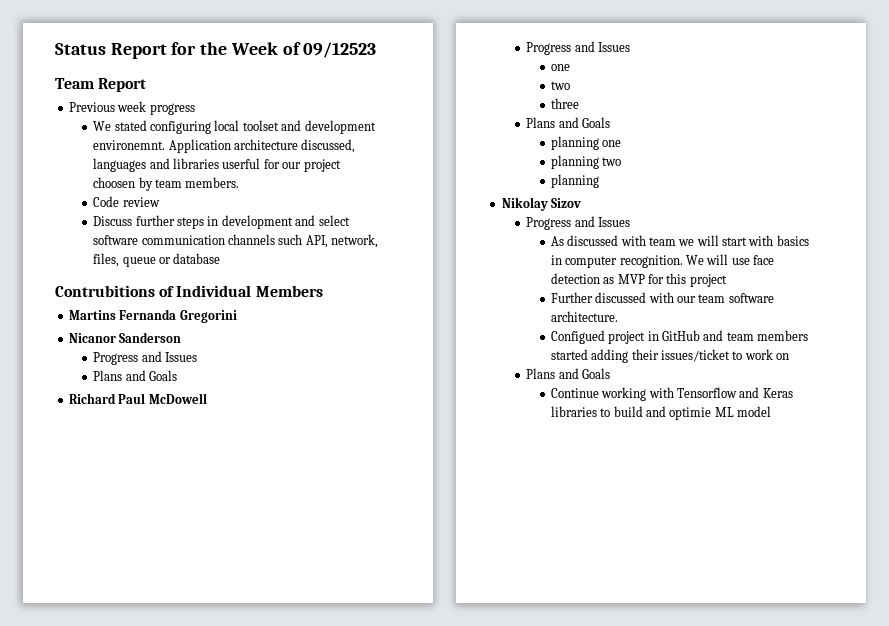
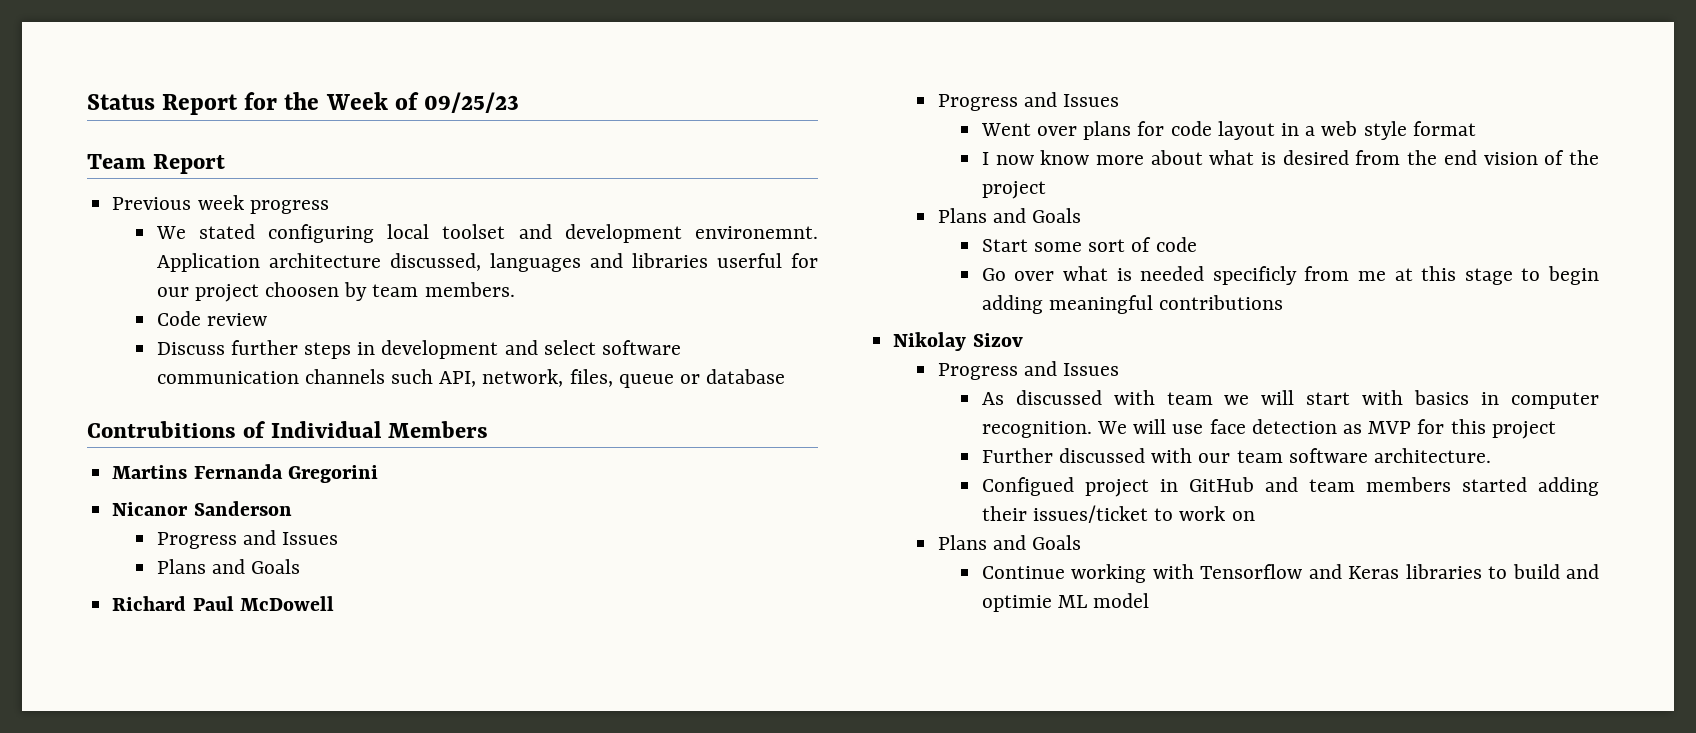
[303,42,377,58] 09/12523 -> [423,92,519,113] 09/25/23
[550,64,570,71] [550,81,570,90] [550,98,579,109] [526,117,611,128] [550,136,622,150] [550,155,622,169] [550,174,599,188] one // two // three // Plans and Goals // planning one // planning two // planning -> [980,121,1476,140] [981,150,1599,165] [981,181,1046,199] [937,208,1081,223] [981,237,1197,252] [981,266,1599,285] [981,295,1284,314] Went over plans for code layout in a web style format // I now know more about what is desired from the end vision of the project // Plans and Goals // Start some sort of code // Go over what is needed specificly from me at this stage to begin adding meaningful contributions

